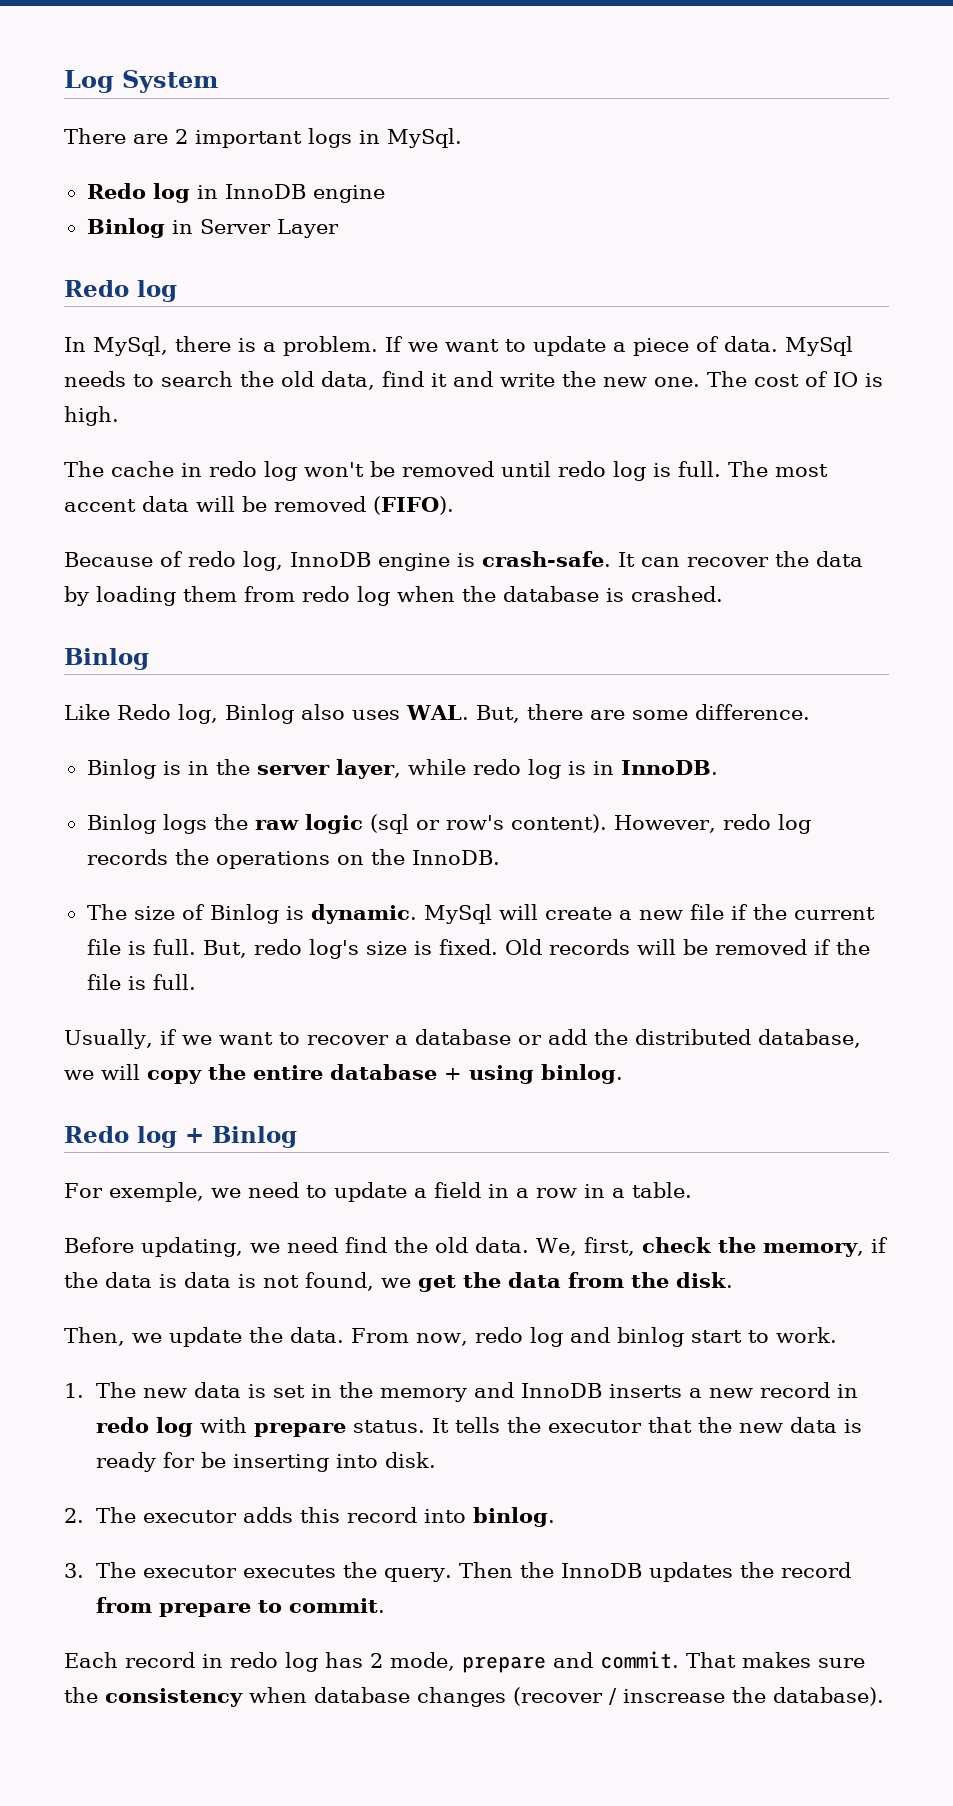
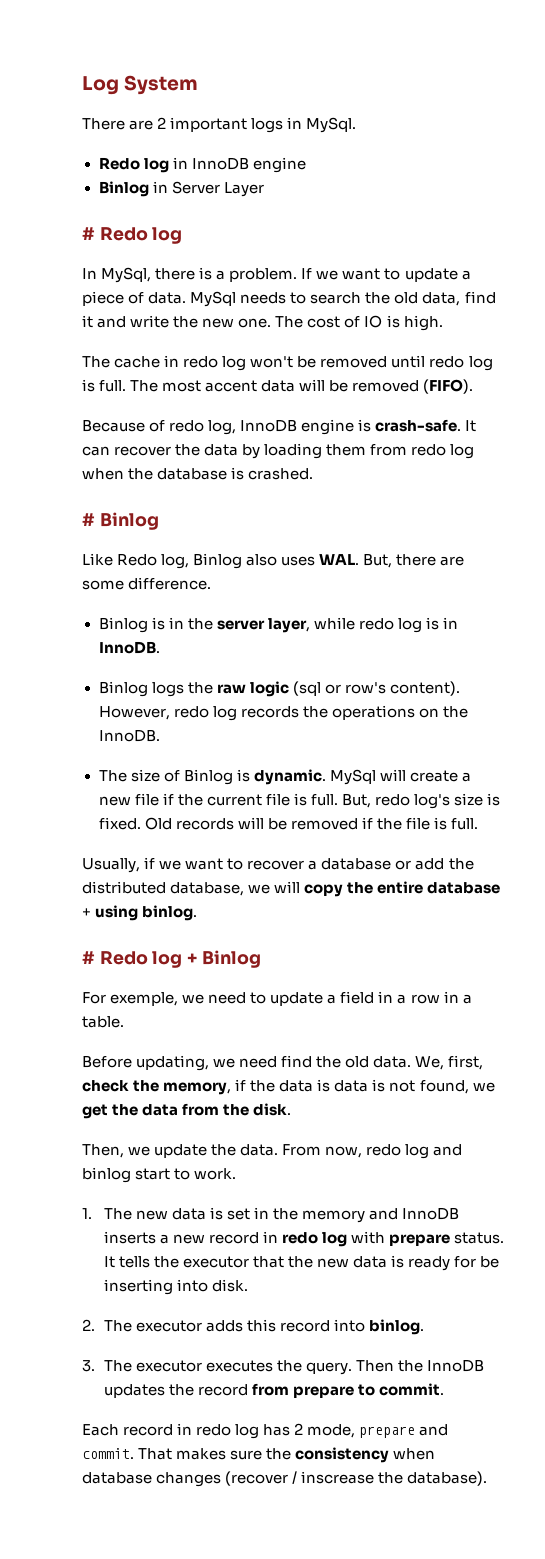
(339, 228) none -> [82,227,95,240] #
(723, 594) none -> [82,513,95,526] #
(623, 1074) none -> [82,951,95,964] #

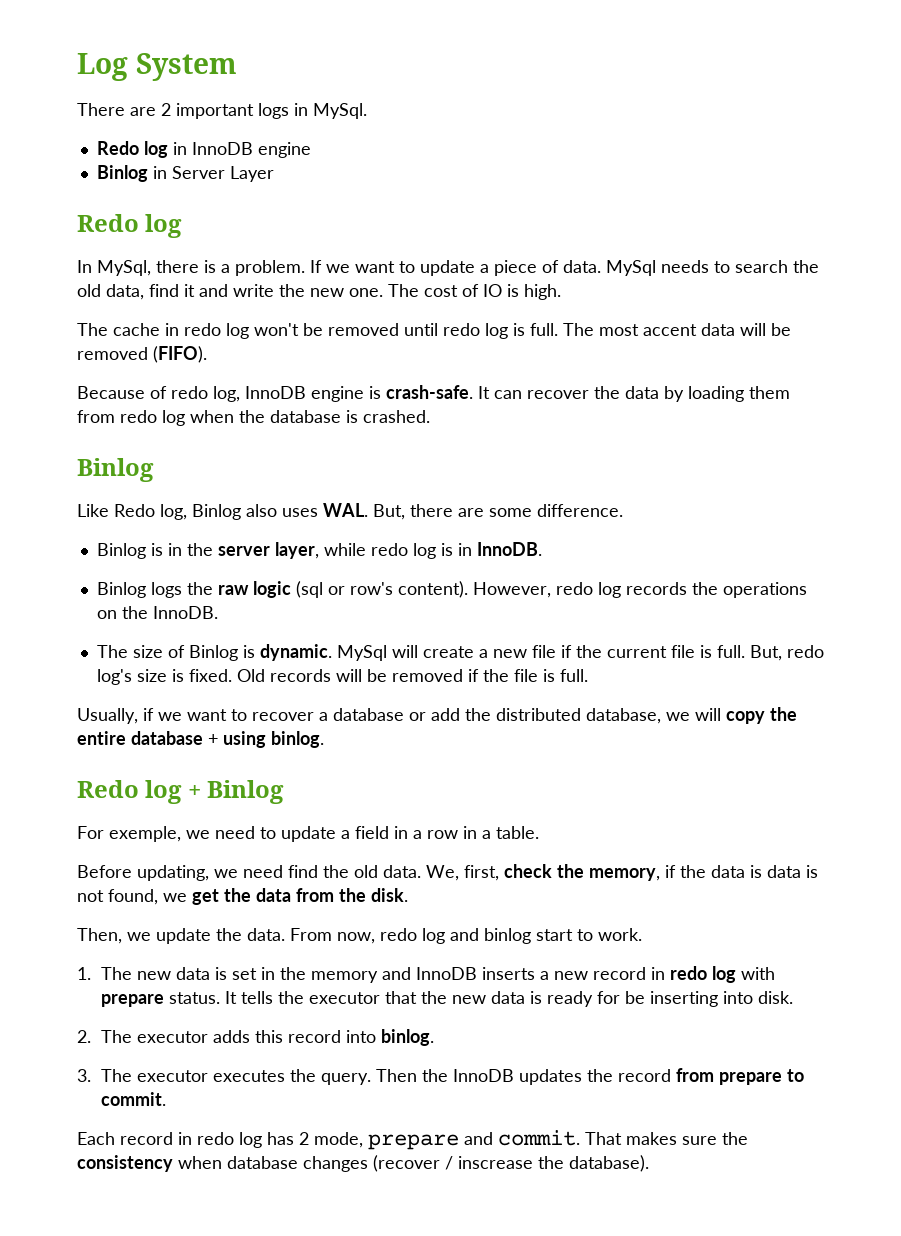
[82,227,95,240] # -> (274, 174) none
[82,513,95,526] # -> (430, 416) none
[82,951,95,964] # -> (324, 739) none

